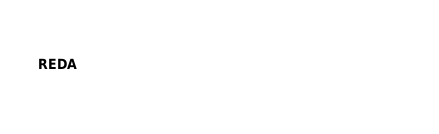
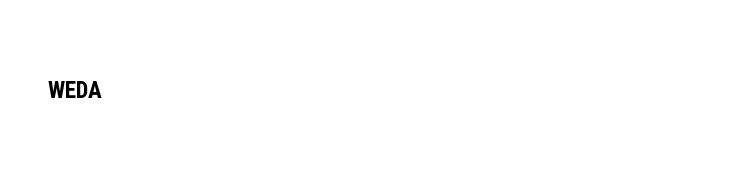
[38,58,77,69] REDA -> [48,81,102,98] WEDA

